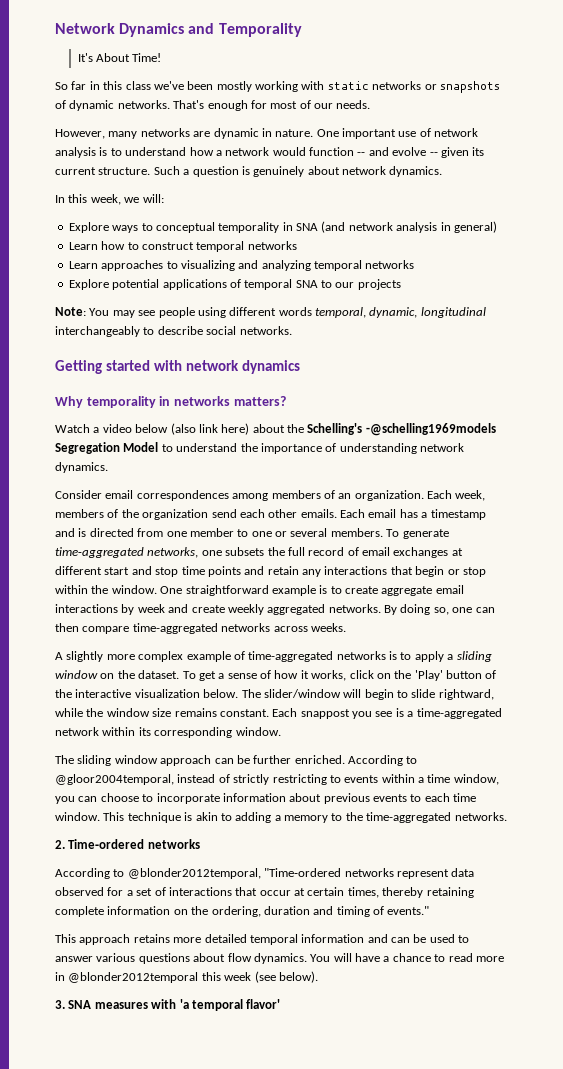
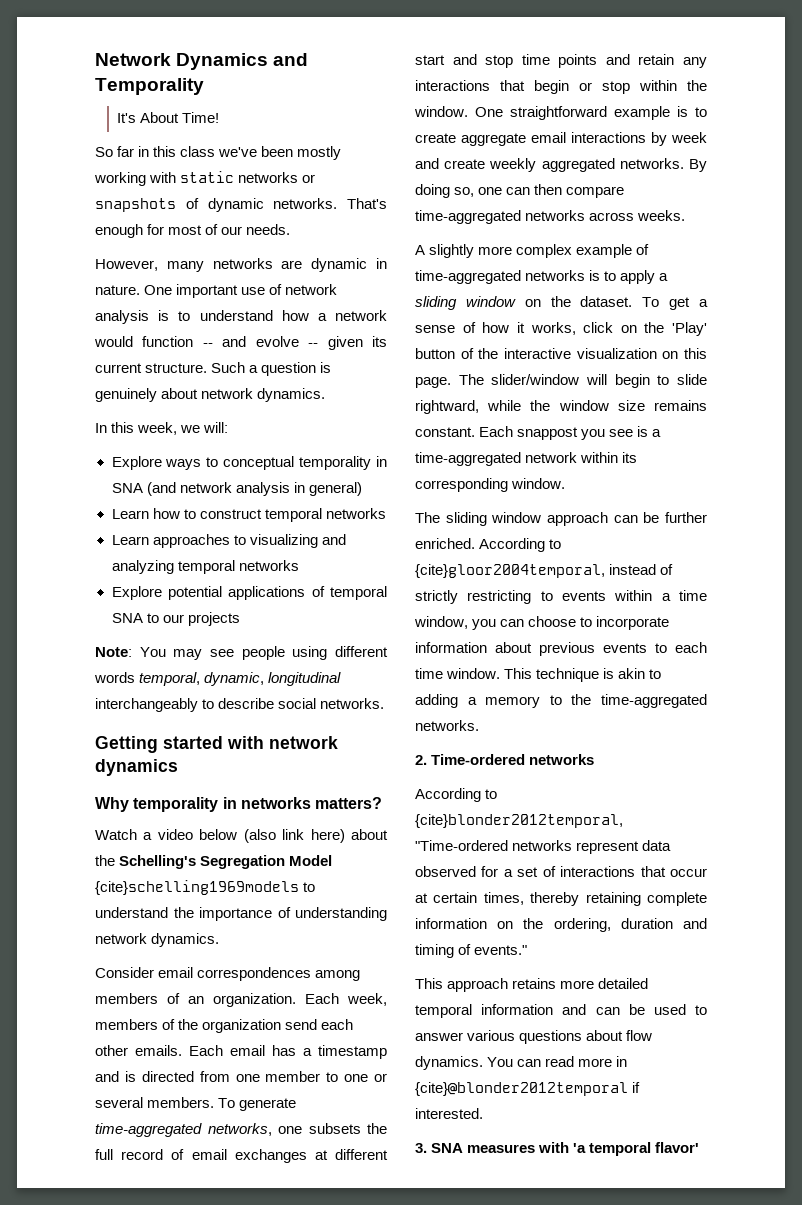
[365,423,496,436] -@schelling1969models -> (197, 862) none
(159, 447) none -> [95,880,299,895] {cite}schelling1969models
[203,689,239,698] below. -> [662,348,707,359] [415,377,451,388] on this page.
[55,774,174,785] @gloor2004temporal, -> [415,564,605,578] {cite}gloor2004temporal,
[127,868,261,879] @blonder2012temporal, -> [415,814,623,828] {cite}blonder2012temporal,
[333,953,504,962] [55,971,318,983] will have a chance to read more in @blonder2012temporal this week (see below). -> [517,1056,628,1067] [415,1082,641,1096] [415,1108,483,1119] can read more in {cite}@blonder2012temporal if interested.

